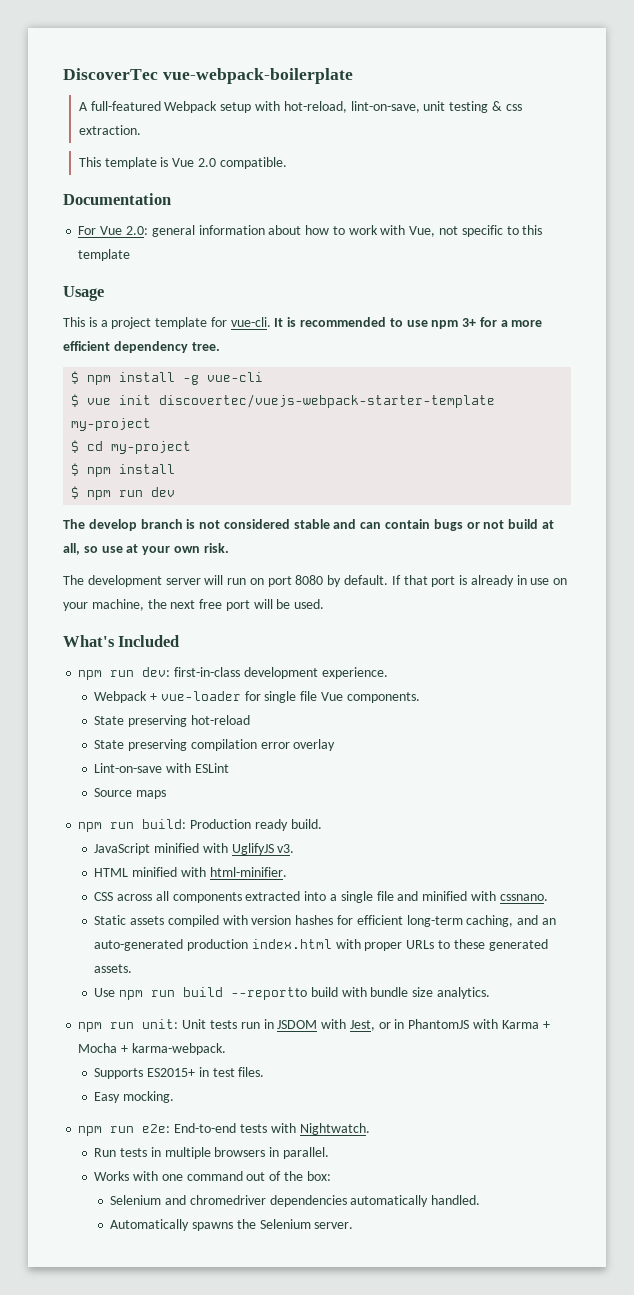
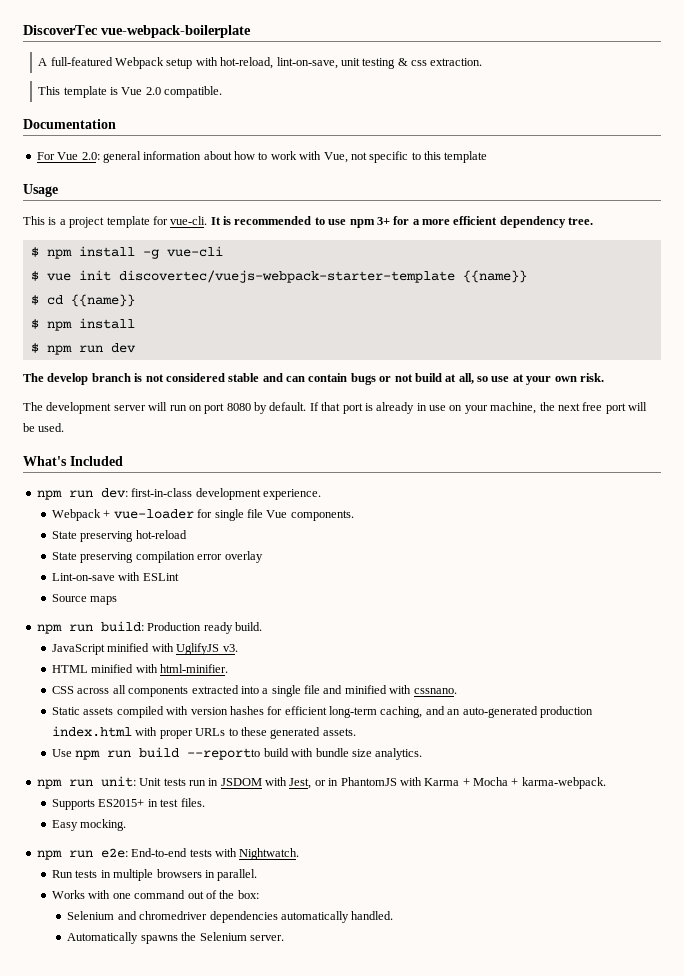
[71,418,152,431] my-project -> [462,270,527,283] {{name}}
[111,441,192,454] my-project -> [70,294,135,307] {{name}}

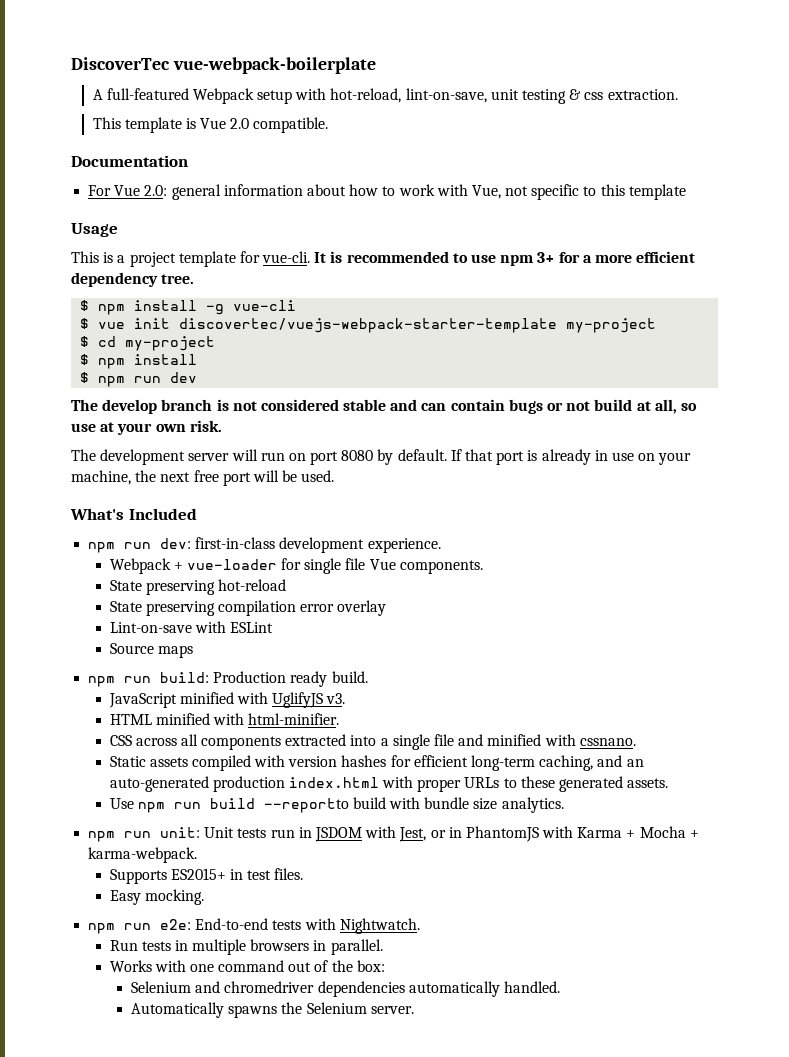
[462,270,527,283] {{name}} -> [566,318,657,333] my-project
[70,294,135,307] {{name}} -> [125,336,216,351] my-project

